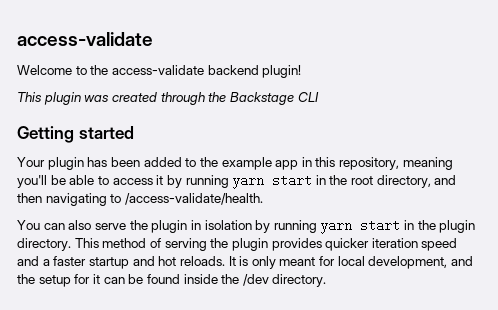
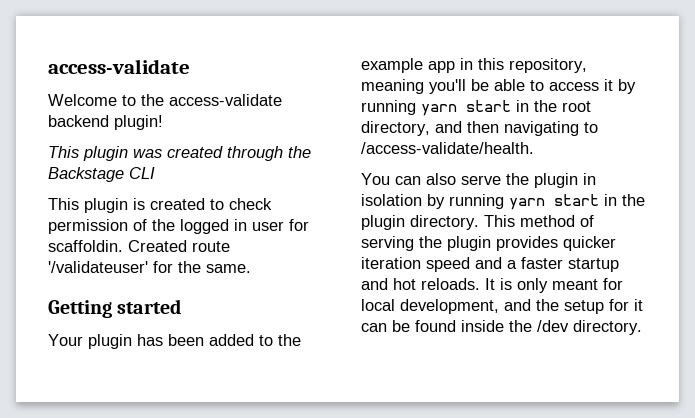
(319, 97) none -> [48,198,272,213] [48,219,309,234] [48,240,230,252] [48,261,251,273] // This plugin is created to check permission of the logged in user for scaffoldin. Created route '/validateuser' for the same.

